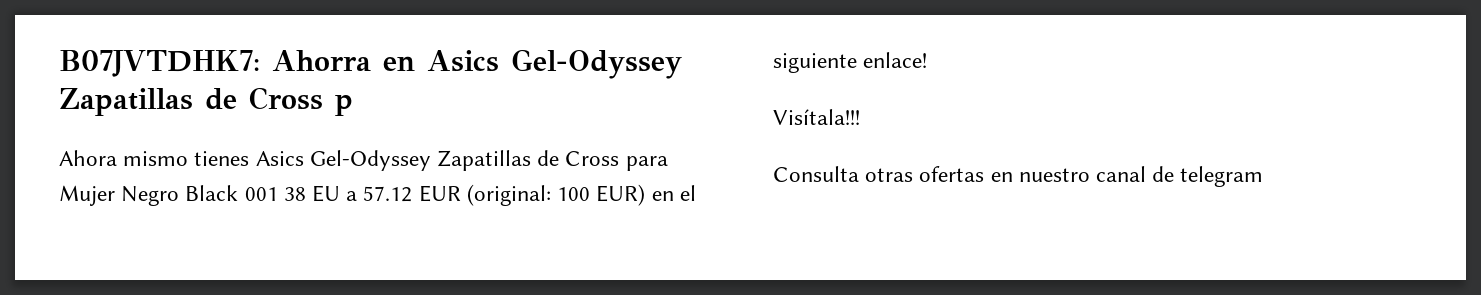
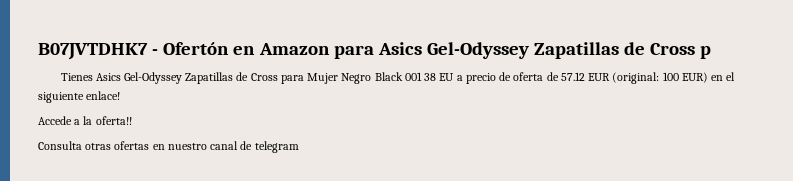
[59,50,415,77] B07JVTDHK7: Ahorra en -> [38,42,374,60] B07JVTDHK7 - Ofertón en Amazon para
[59,150,250,166] Ahora mismo tienes -> [60,73,93,81] Tienes
(358, 196) none -> [465,72,559,84] precio de oferta de
[773,109,860,125] Visítala!!! -> [38,116,132,125] Accede a la oferta!!

